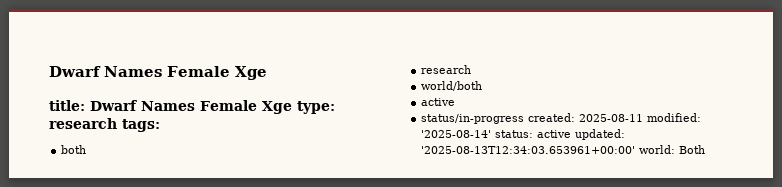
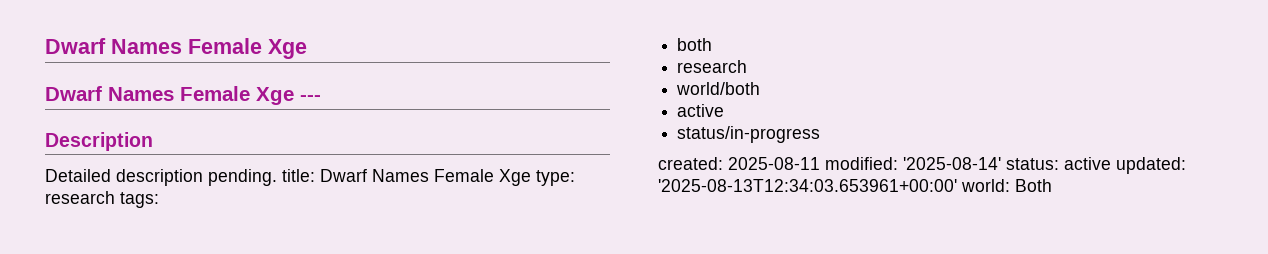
(267, 73) none -> [45,86,321,105] [45,132,153,151] [45,169,277,186] Dwarf Names Female Xge --- // Description // Detailed description pending.
(525, 119) none -> (821, 134) //

